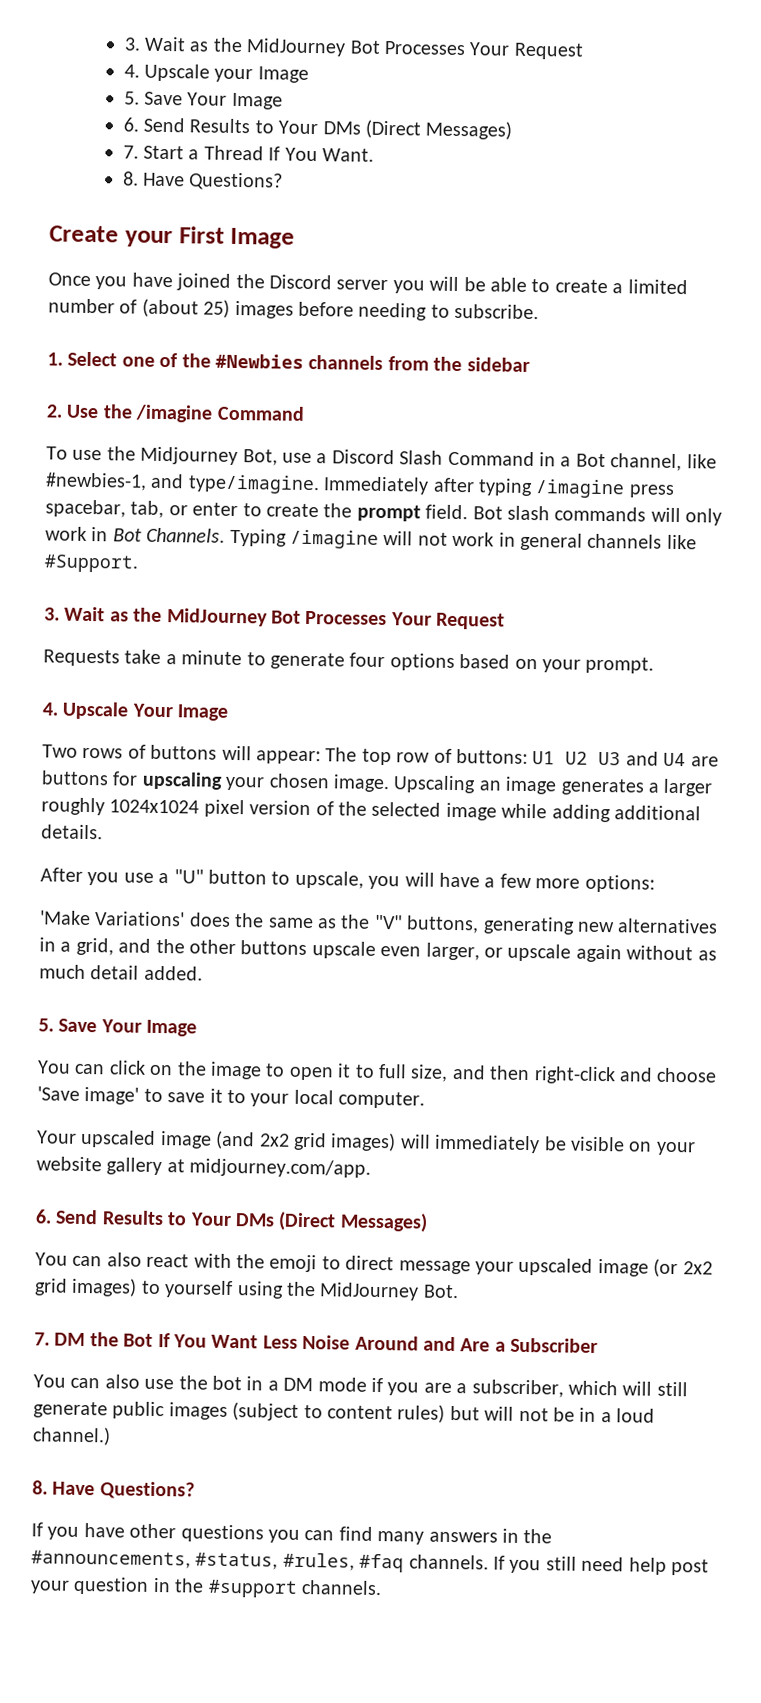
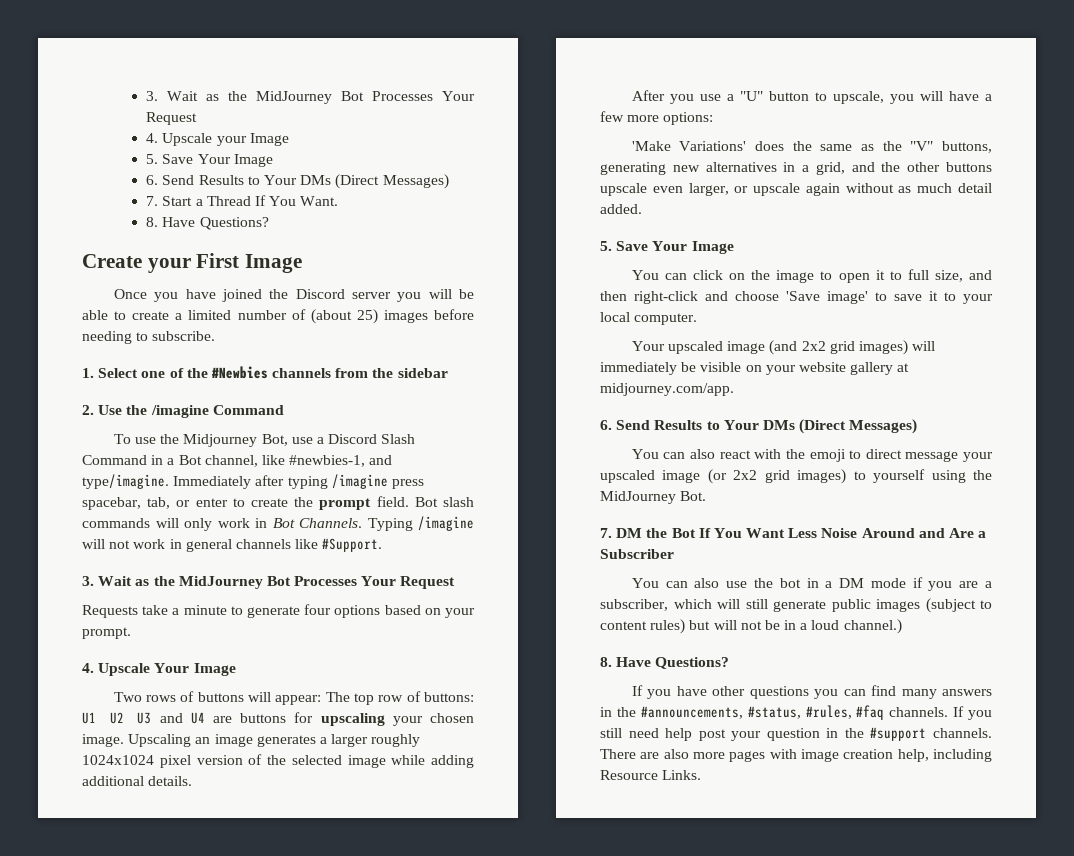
(382, 1587) none -> [600,749,992,762] [600,770,702,780] There are also more pages with image creation help, including Resource Links.

